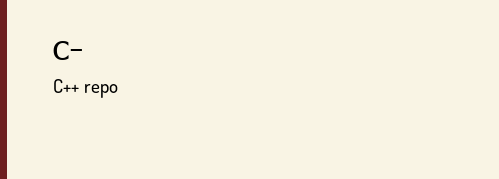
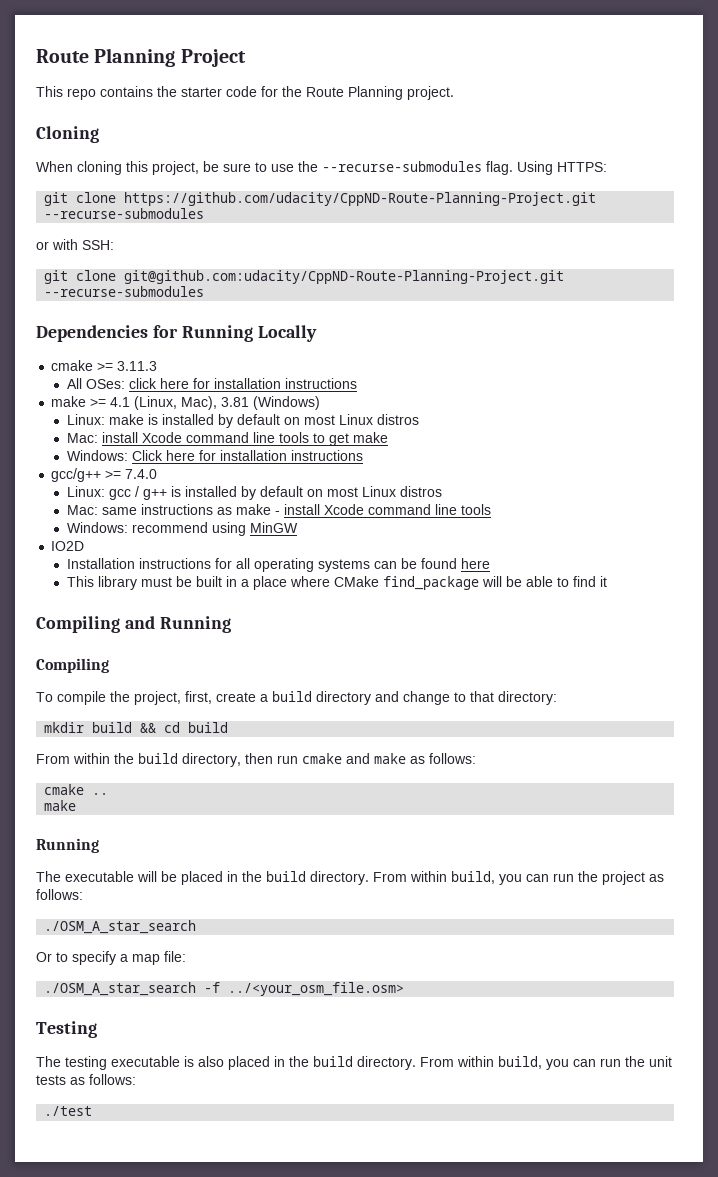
[53,41,84,60] [53,79,119,98] C- // C++ repo -> [36,48,246,67] [36,86,454,100] [36,126,99,143] [36,161,607,175] [44,192,597,206] [44,208,205,219] [36,239,114,250] [44,270,565,284] [44,286,205,297] [36,325,317,342] [51,360,158,371] [67,378,358,389] [51,396,321,410] [67,414,420,428] [67,432,389,446] [67,450,364,461] [51,468,158,482] [67,486,443,500] [67,504,492,515] [67,522,299,536] [51,541,85,551] [67,558,491,572] [67,576,608,590] [36,616,231,633] [36,658,109,673] [36,691,557,705] [44,722,229,733] [36,753,476,767] [44,784,109,795] [44,800,77,811] [36,838,99,853] [36,871,664,885] [36,889,83,900] [44,920,197,934] [36,951,186,965] [44,982,405,996] [36,1021,97,1038] [36,1056,672,1070] [36,1074,136,1085] [44,1106,93,1116] Route Planning Project // This repo contains the starter code for the Route Planning project. // Cloning // When cloning this project, be sure to use the --recurse-submodules flag. Using HTTPS: // git clone https://github.com/udacity/CppND-Route-Planning-Project.git --recurse-submodules // or with SSH: // git clone git@github.com:udacity/CppND-Route-Planning-Project.git --recurse-submodules // Dependencies for Running Locally // cmake >= 3.11.3 // All OSes: click here for installation instructions // make >= 4.1 (Linux, Mac), 3.81 (Windows) // Linux: make is installed by default on most Linux distros // Mac: install Xcode command line tools to get make // Windows: Click here for installation instructions // gcc/g++ >= 7.4.0 // Linux: gcc / g++ is installed by default on most Linux distros // Mac: same instructions as make - install Xcode command line tools // Windows: recommend using MinGW // IO2D // Installation instructions for all operating systems can be found here // This library must be built in a place where CMake find_package will be able to find it // Compiling and Running // Compiling // To compile the project, first, create a build directory and change to that directory: // mkdir build && cd build // From within the build directory, then run cmake and make as follows: // cmake .. // make // Running // The executable will be placed in the build directory. From within build, you can run the project as follows: // ./OSM_A_star_search // Or to specify a map file: // ./OSM_A_star_search -f ../<your_osm_file.osm> // Testing // The testing executable is also placed in the build directory. From within build, you can run the unit tests as follows: // ./test

